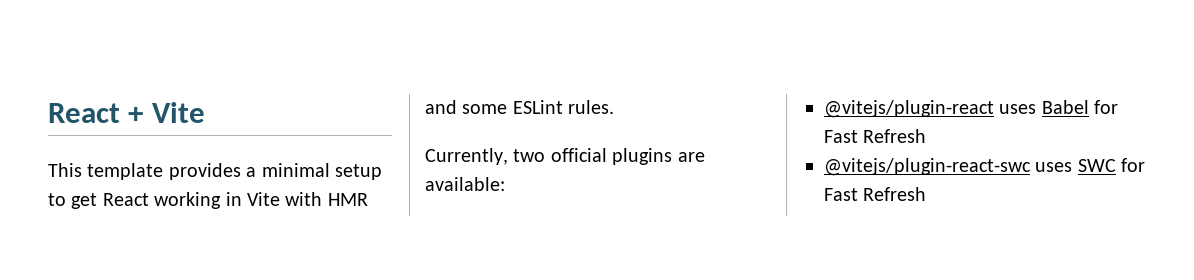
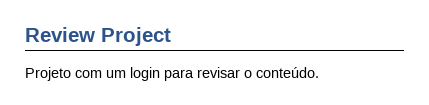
[48,102,205,123] [48,163,382,180] [48,192,368,209] [425,100,615,114] [425,148,705,165] [425,177,505,191] [824,100,1119,118] [824,129,927,143] [824,158,1146,176] [824,187,927,201] React + Vite // This template provides a minimal setup to get React working in Vite with HMR and some ESLint rules. // Currently, two official plugins are available: // @vitejs/plugin-react uses Babel for Fast Refresh // @vitejs/plugin-react-swc uses SWC for Fast Refresh -> [25,27,171,46] [25,67,319,81] Review Project // Projeto com um login para revisar o conteúdo.

